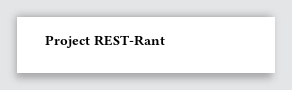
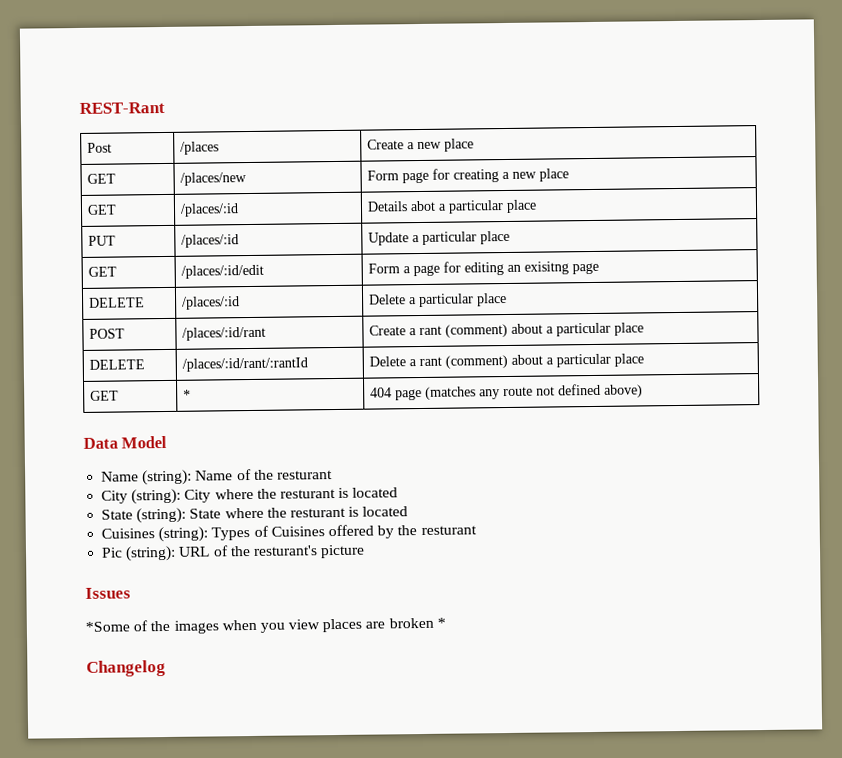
[45,35,90,48] Project -> (79, 107) none
(165, 40) none -> [87,142,113,153] [180,141,220,155] [367,138,475,152] [87,173,117,184] [180,172,248,186] [367,168,570,184] [87,204,118,215] [180,203,240,217] [367,199,538,214] [88,235,117,246] [181,234,240,248] [368,230,511,246] [88,266,118,277] [181,264,265,279] [368,261,600,277] [89,297,146,308] [182,296,241,310] [369,292,508,308] [89,328,126,339] [182,326,267,341] [369,322,645,338] [89,359,146,370] [182,357,309,372] [369,353,645,369] [90,390,120,401] [183,389,192,400] [370,383,644,401] [83,435,168,449] [101,468,333,486] [101,487,399,505] [101,506,409,524] [101,524,477,543] [101,544,366,562] [85,587,131,599] [85,617,446,634] [86,660,166,677] // Post | /places | Create a new place // GET | /places/new | Form page for creating a new place // GET | /places/:id | Details abot a particular place // PUT | /places/:id | Update a particular place // GET | /places/:id/edit | Form a page for editing an exisitng page // DELETE | /places/:id | Delete a particular place // POST | /places/:id/rant | Create a rant (comment) about a particular place // DELETE | /places/:id/rant/:rantId | Delete a rant (comment) about a particular place // GET | * | 404 page (matches any route not defined above) // Data Model // Name (string): Name of the resturant // City (string): City where the resturant is located // State (string): State where the resturant is located // Cuisines (string): Types of Cuisines offered by the resturant // Pic (string): URL of the resturant's picture // Issues // *Some of the images when you view places are broken * // Changelog

